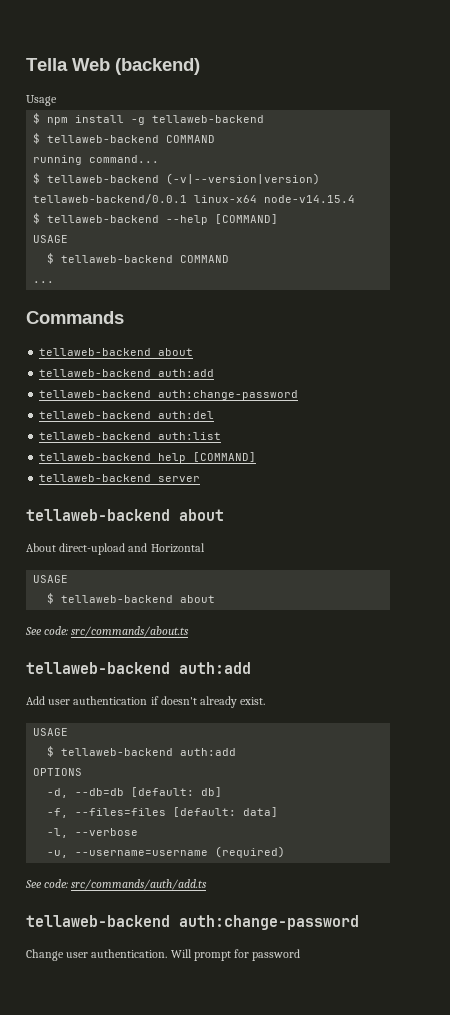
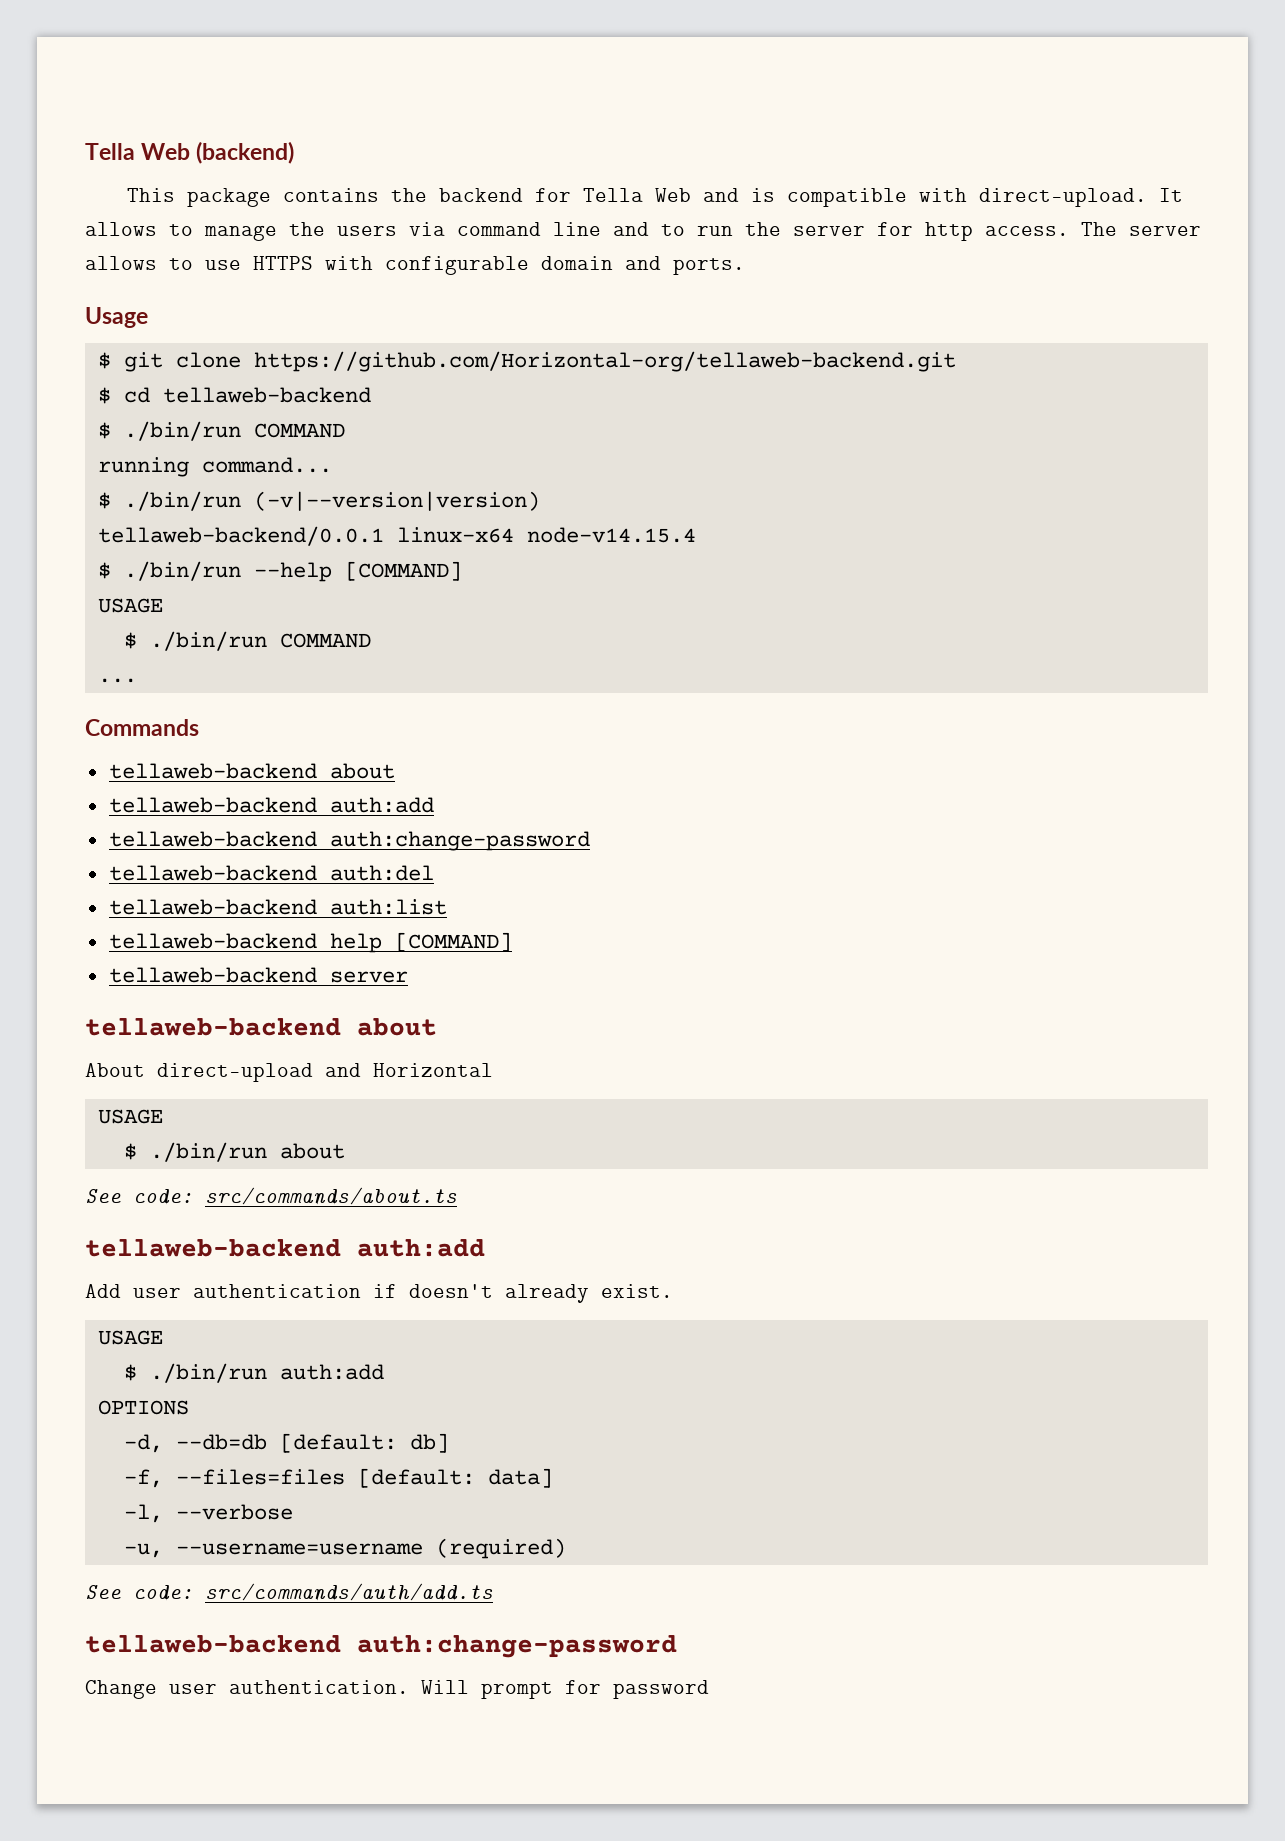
[26,95,57,106] [33,113,146,125] Usage // $ npm install -g -> [127,188,1184,207] [85,222,1201,241] [85,256,745,275] [85,307,148,328] [97,351,956,372] [97,387,150,404] This package contains the backend for Tella Web and is compatible with direct-upload. It allows to manage the users via command line and to run the server for http access. The server allows to use HTTPS with configurable domain and ports. // Usage // $ git clone https://github.com/Horizontal-org/tellaweb-backend.git // $ cd
[47,135,160,143] tellaweb-backend -> [123,421,241,441] ./bin/run
[47,175,160,183] tellaweb-backend -> [123,491,241,511] ./bin/run
[47,215,160,223] tellaweb-backend -> [123,561,241,581] ./bin/run
[61,255,174,263] tellaweb-backend -> [149,631,267,651] ./bin/run
[61,595,174,603] tellaweb-backend -> [149,1142,267,1162] ./bin/run
[61,748,174,756] tellaweb-backend -> [149,1363,267,1383] ./bin/run

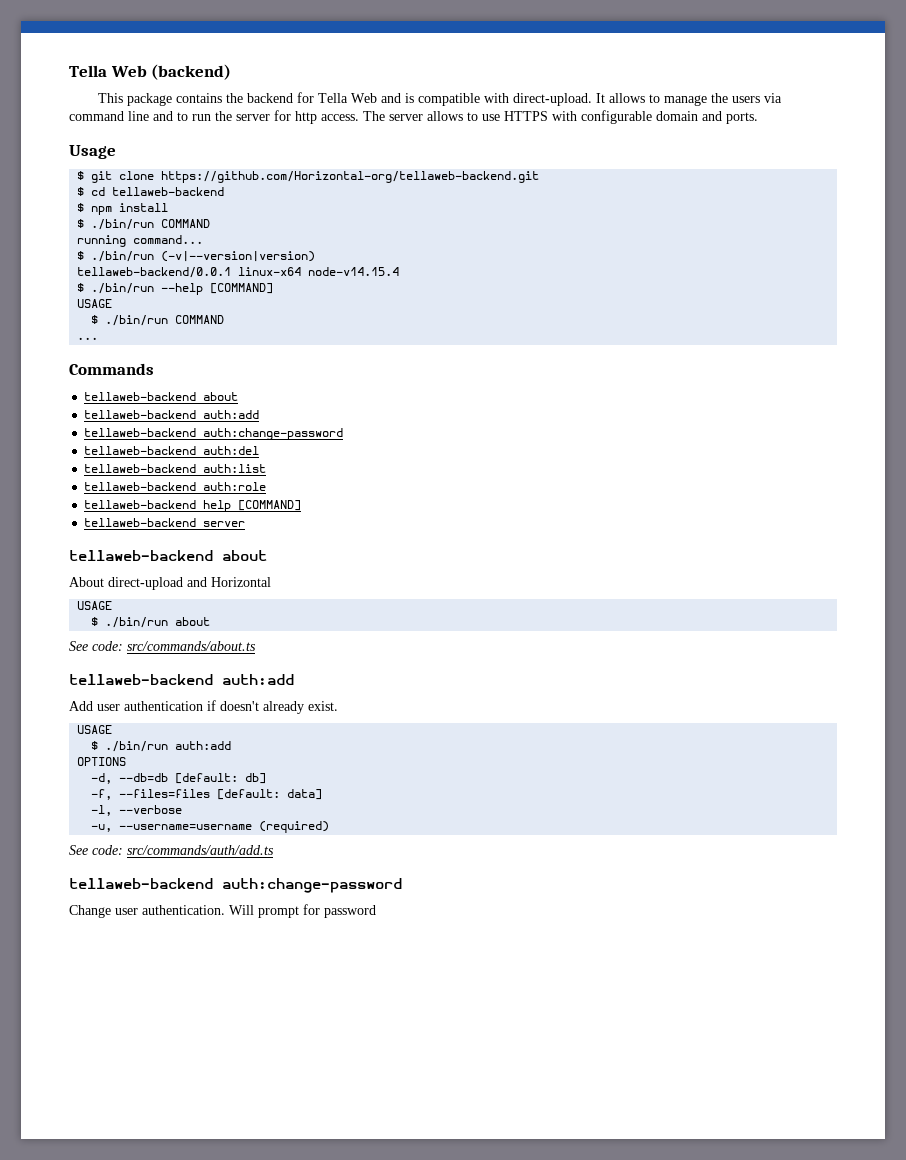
(371, 395) none -> [77,203,169,215] // $ npm install
(447, 907) none -> [84,482,267,491] // tellaweb-backend auth:role

